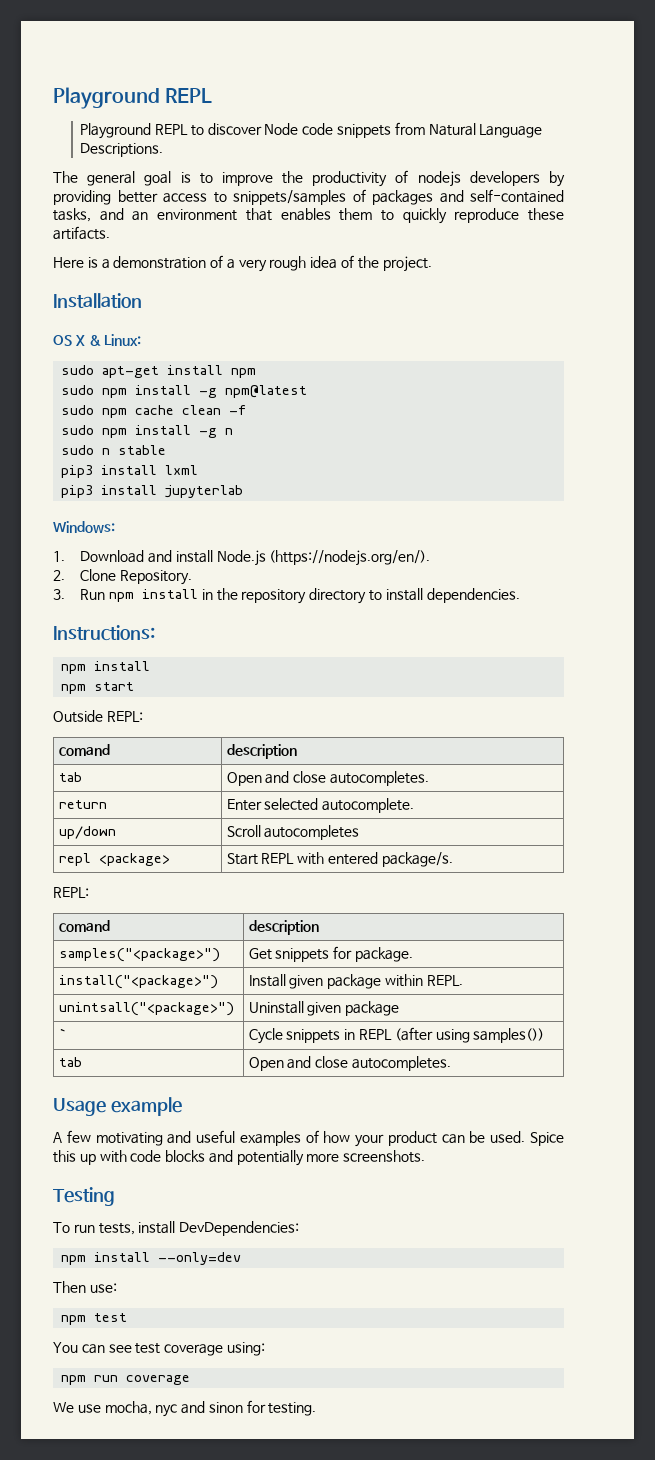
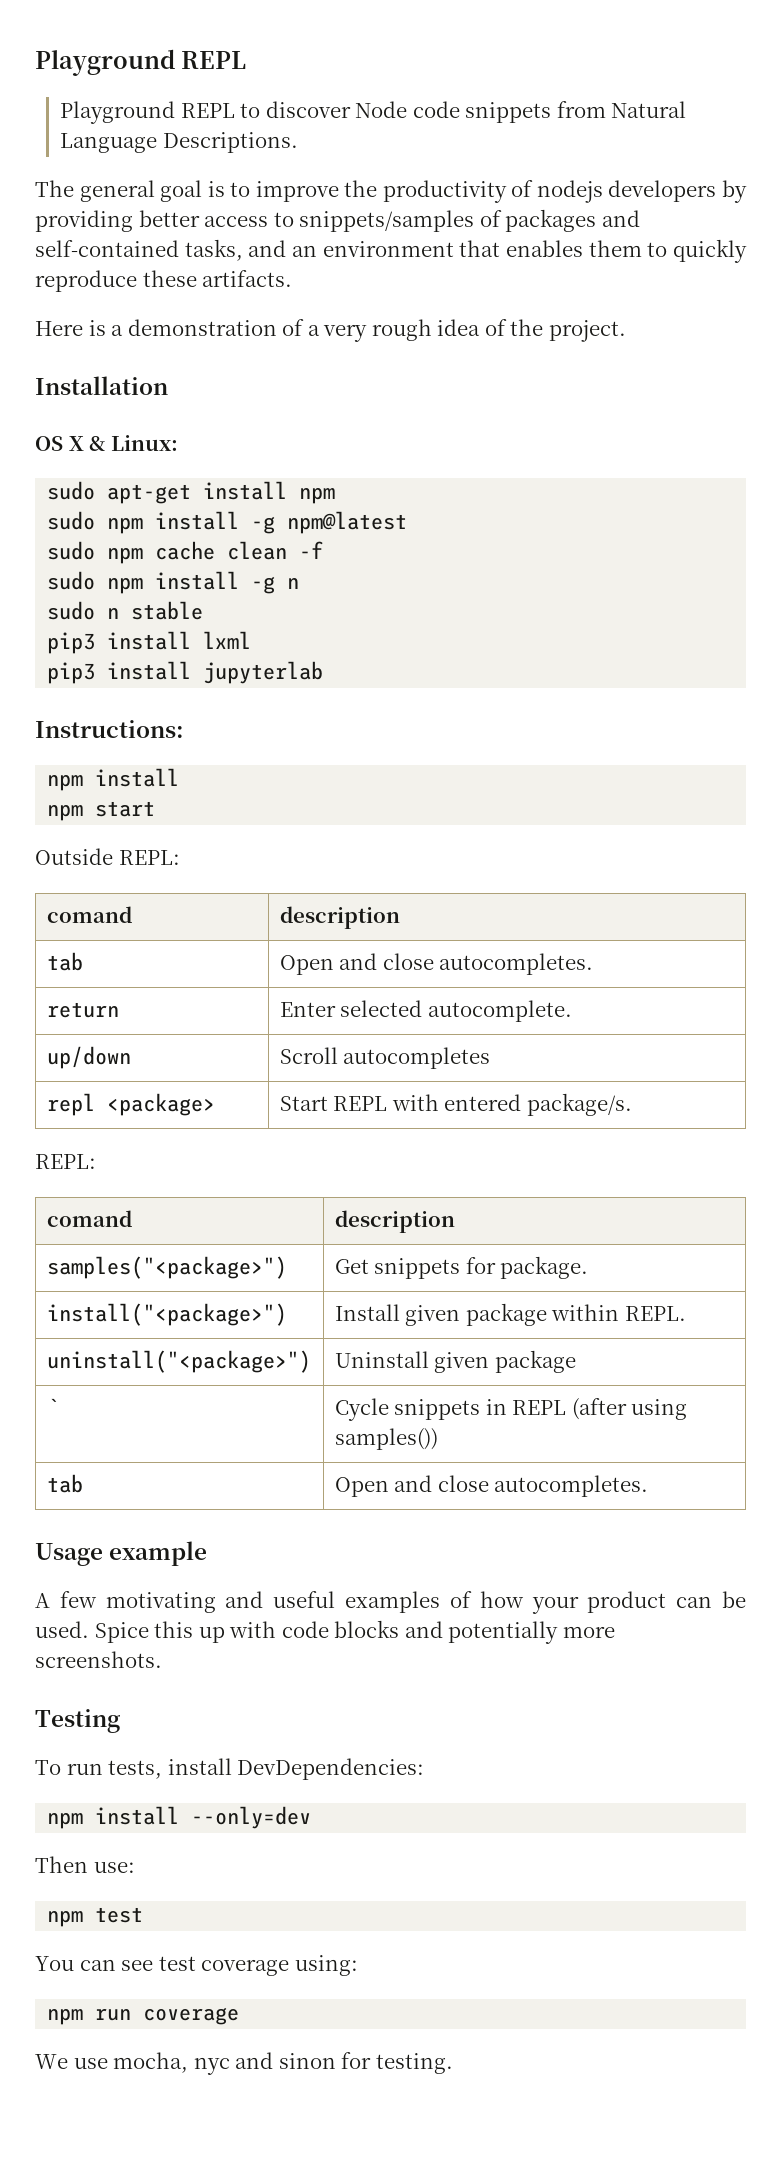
[53,521,115,533] [53,550,431,566] [53,569,193,585] [53,588,520,604] // Windows: // 1. Download and install Node.js (https://nodejs.org/en/). // 2. Clone Repository. // 3. Run npm install in the repository directory to install dependencies. -> (324, 672) none
[58,1002,234,1016] unintsall("<package>") -> [46,1350,311,1373] uninstall("<package>")

